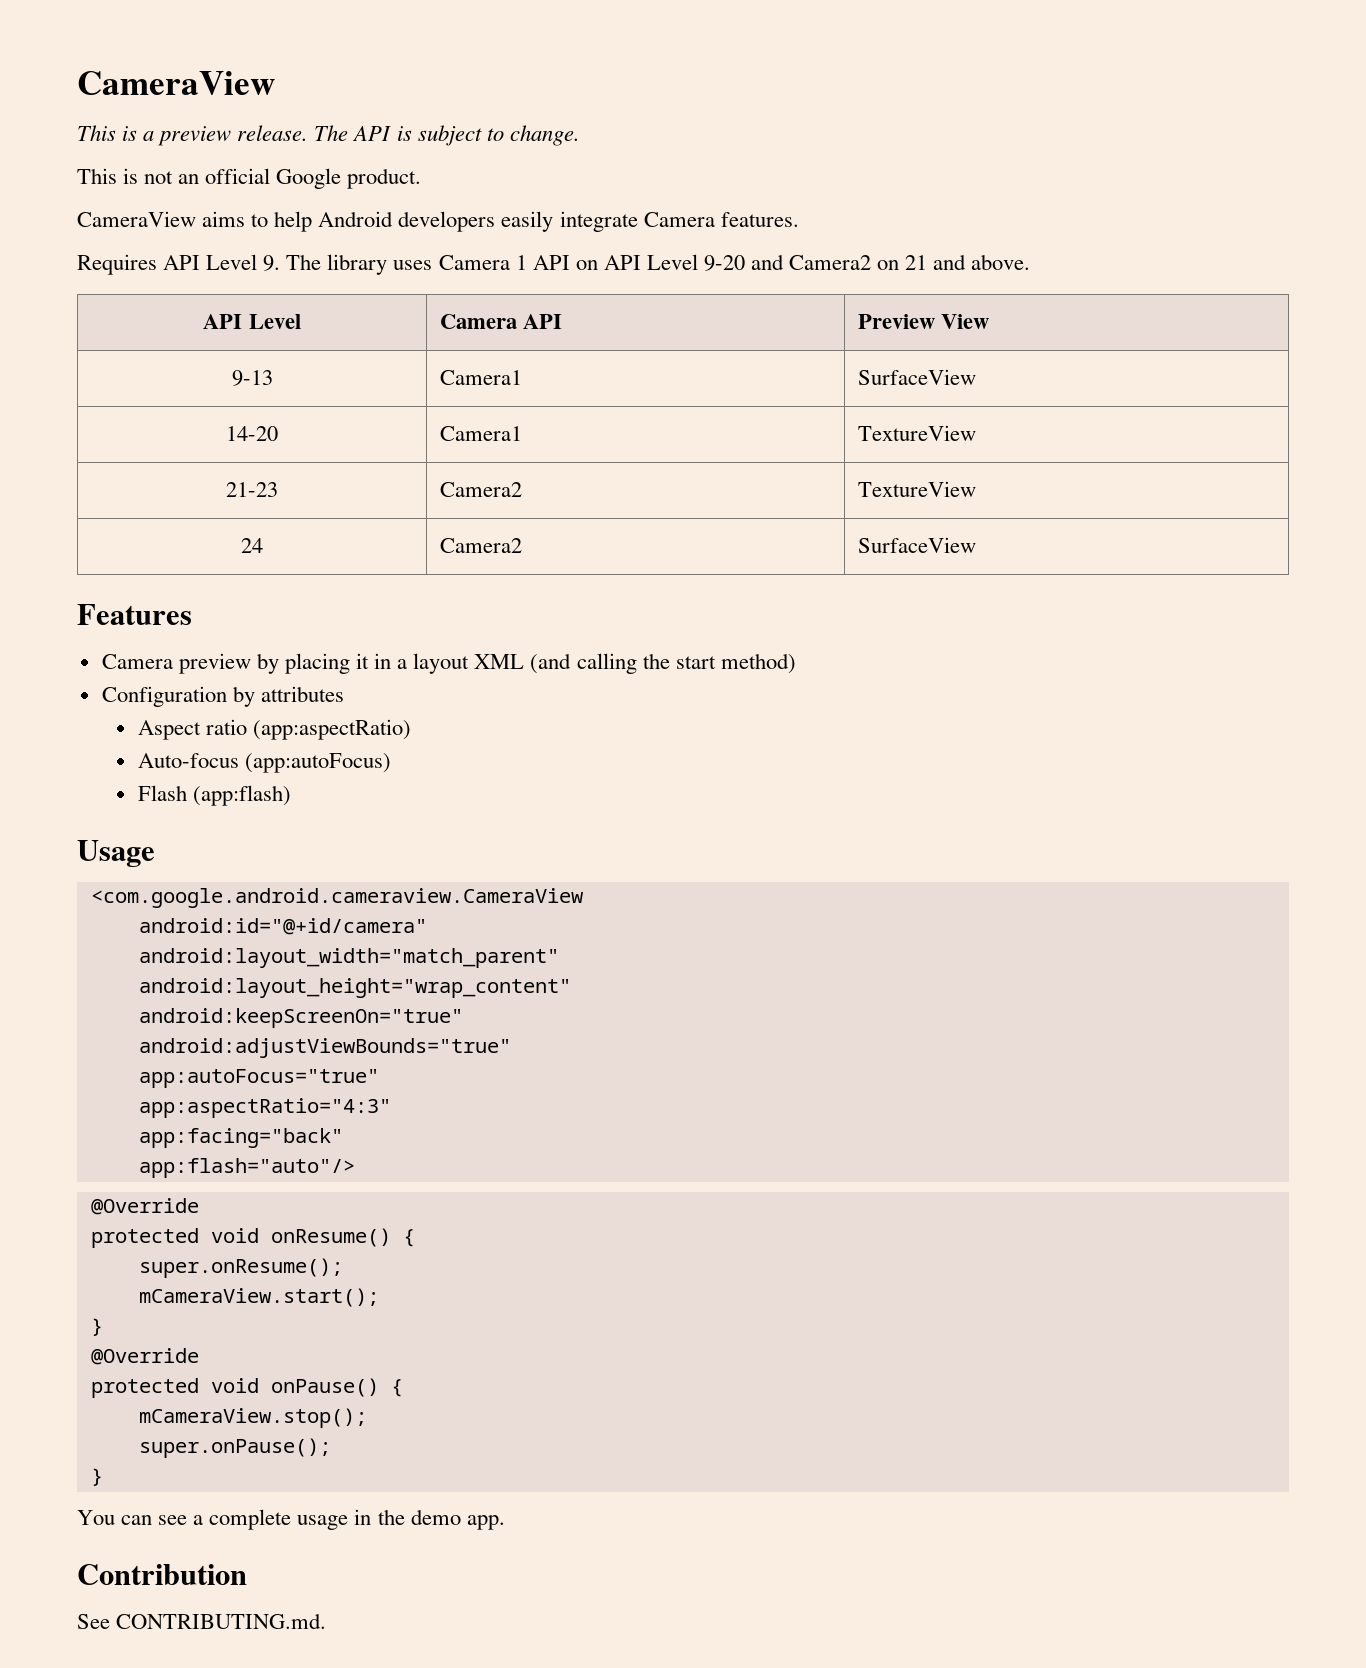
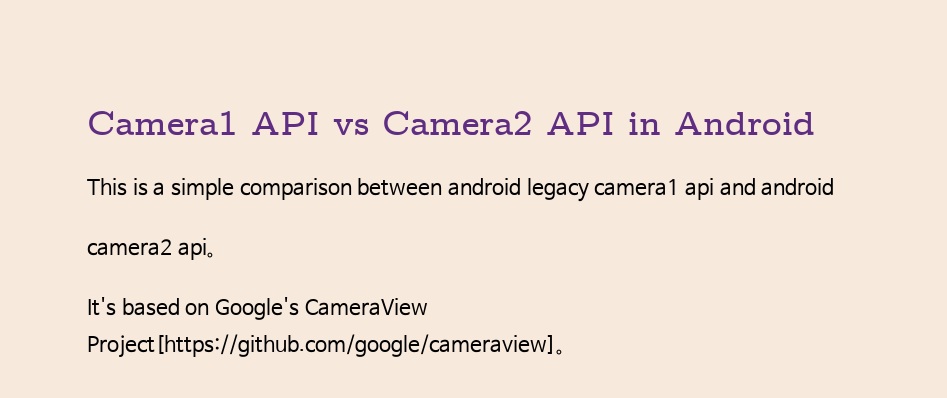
[77,71,275,95] [77,125,580,146] [77,168,422,189] [77,211,799,232] [77,254,1031,275] [203,314,301,329] [439,314,562,329] [857,314,989,329] [231,370,273,386] [439,370,522,385] [857,369,976,385] [226,426,278,441] [439,426,522,441] [857,425,976,441] [226,482,278,497] [439,482,522,497] [857,481,976,497] [241,538,263,553] [439,538,522,553] [857,537,976,553] [77,604,192,625] [101,653,796,674] [101,686,344,707] [137,719,411,740] [137,753,391,773] [137,785,291,806] [77,840,155,867] [90,888,583,908] [138,918,427,935] [138,948,559,968] [138,978,571,998] [138,1008,463,1028] [138,1038,511,1058] [138,1069,379,1088] [138,1098,391,1118] [138,1128,343,1148] [138,1158,355,1178] [90,1198,199,1215] [90,1228,415,1248] [138,1258,343,1278] [138,1288,379,1307] [90,1318,103,1336] [90,1348,199,1365] [90,1378,403,1398] [138,1408,367,1428] [138,1438,331,1458] [90,1468,103,1486] [77,1509,505,1530] [77,1564,247,1585] [77,1613,327,1629] CameraView // This is a preview release. The API is subject to change. // This is not an official Google product. // CameraView aims to help Android developers easily integrate Camera features. // Requires API Level 9. The library uses Camera 1 API on API Level 9-20 and Camera2 on 21 and above. // API Level | Camera API | Preview View // 9-13 | Camera1 | SurfaceView // 14-20 | Camera1 | TextureView // 21-23 | Camera2 | TextureView // 24 | Camera2 | SurfaceView // Features // Camera preview by placing it in a layout XML (and calling the start method) // Configuration by attributes // Aspect ratio (app:aspectRatio) // Auto-focus (app:autoFocus) // Flash (app:flash) // Usage // <com.google.android.cameraview.CameraView // android:id="@+id/camera" // android:layout_width="match_parent" // android:layout_height="wrap_content" // android:keepScreenOn="true" // android:adjustViewBounds="true" // app:autoFocus="true" // app:aspectRatio="4:3" // app:facing="back" // app:flash="auto"/> // @Override // protected void onResume() { // super.onResume(); // mCameraView.start(); // } // @Override // protected void onPause() { // mCameraView.stop(); // super.onPause(); // } // You can see a complete usage in the demo app. // Contribution // See CONTRIBUTING.md. -> [87,111,815,135] [87,178,835,202] [87,238,216,260] [87,297,428,320] [87,334,565,358] Camera1 API vs Camera2 API in Android // This is a simple comparison between android legacy camera1 api and android // camera2 api。 // It's based on Google's CameraView Project[https://github.com/google/cameraview]。

